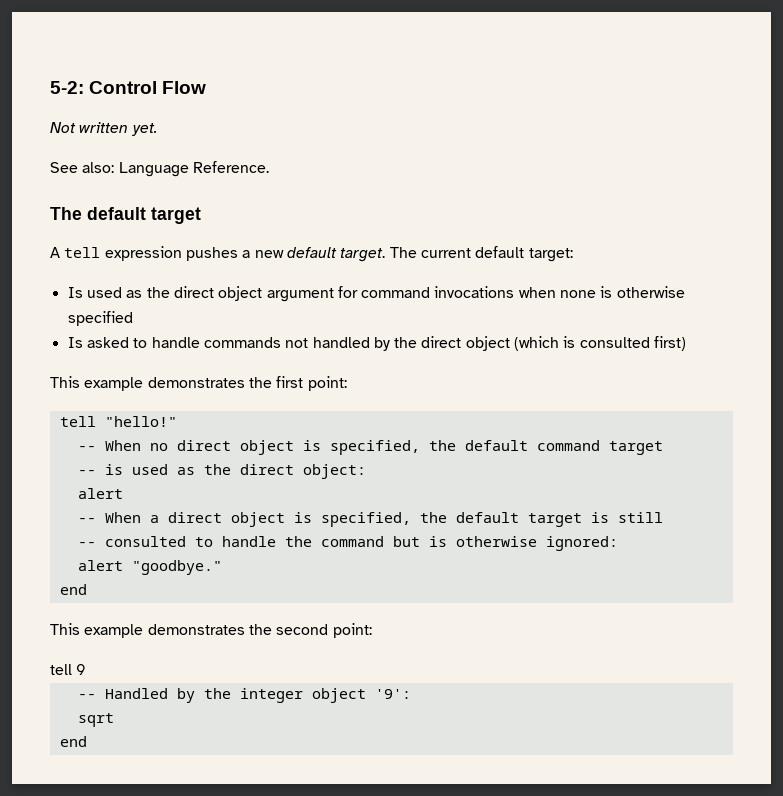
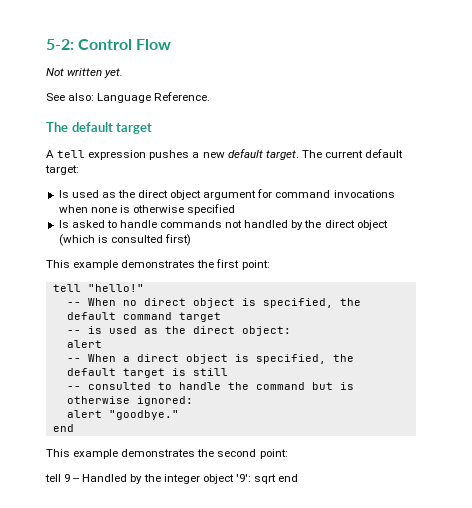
(87, 669) // -> (71, 478) none
(411, 694) // -> (251, 478) none
(114, 720) // -> (276, 479) none

